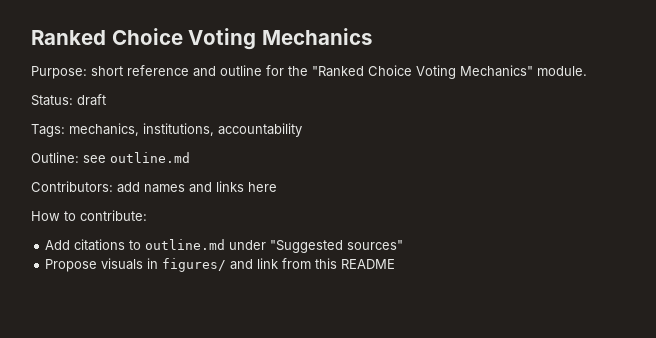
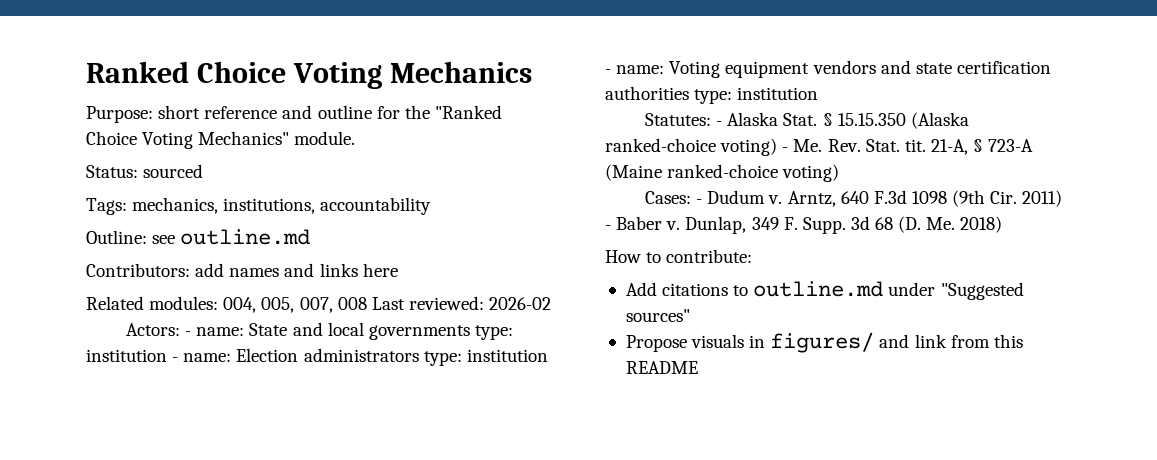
[77,94,106,106] draft -> [143,164,204,178] sourced
(277, 187) none -> [86,296,552,313] [126,322,514,340] [86,348,548,366] [605,60,1051,78] [605,86,819,104] [645,112,969,129] [605,138,1034,156] [605,164,840,182] [645,190,1063,207] [605,216,1003,234] // Related modules: 004, 005, 007, 008 Last reviewed: 2026-02 // Actors: - name: State and local governments type: institution - name: Election administrators type: institution - name: Voting equipment vendors and state certification authorities type: institution // Statutes: - Alaska Stat. § 15.15.350 (Alaska ranked-choice voting) - Me. Rev. Stat. tit. 21-A, § 723-A (Maine ranked-choice voting) // Cases: - Dudum v. Arntz, 640 F.3d 1098 (9th Cir. 2011) - Baber v. Dunlap, 349 F. Supp. 3d 68 (D. Me. 2018)

